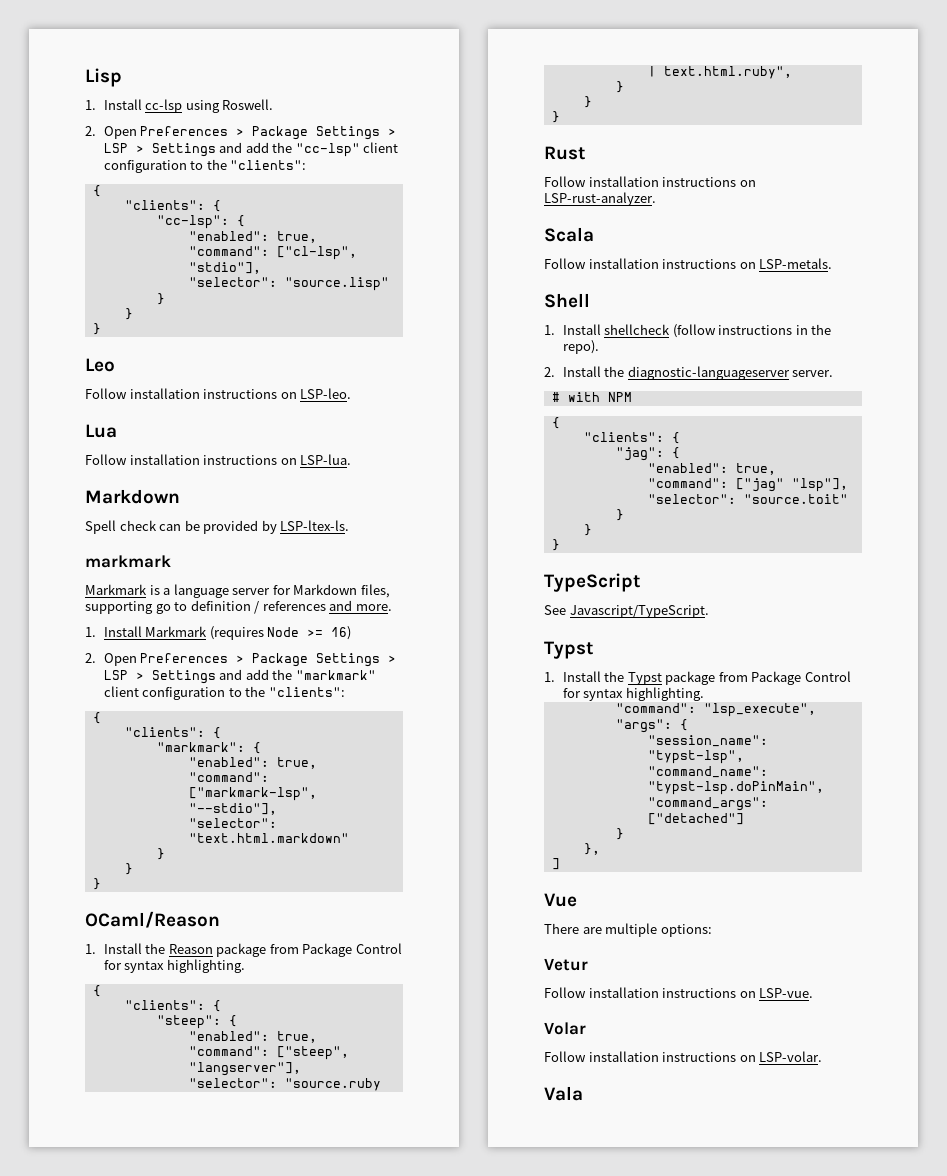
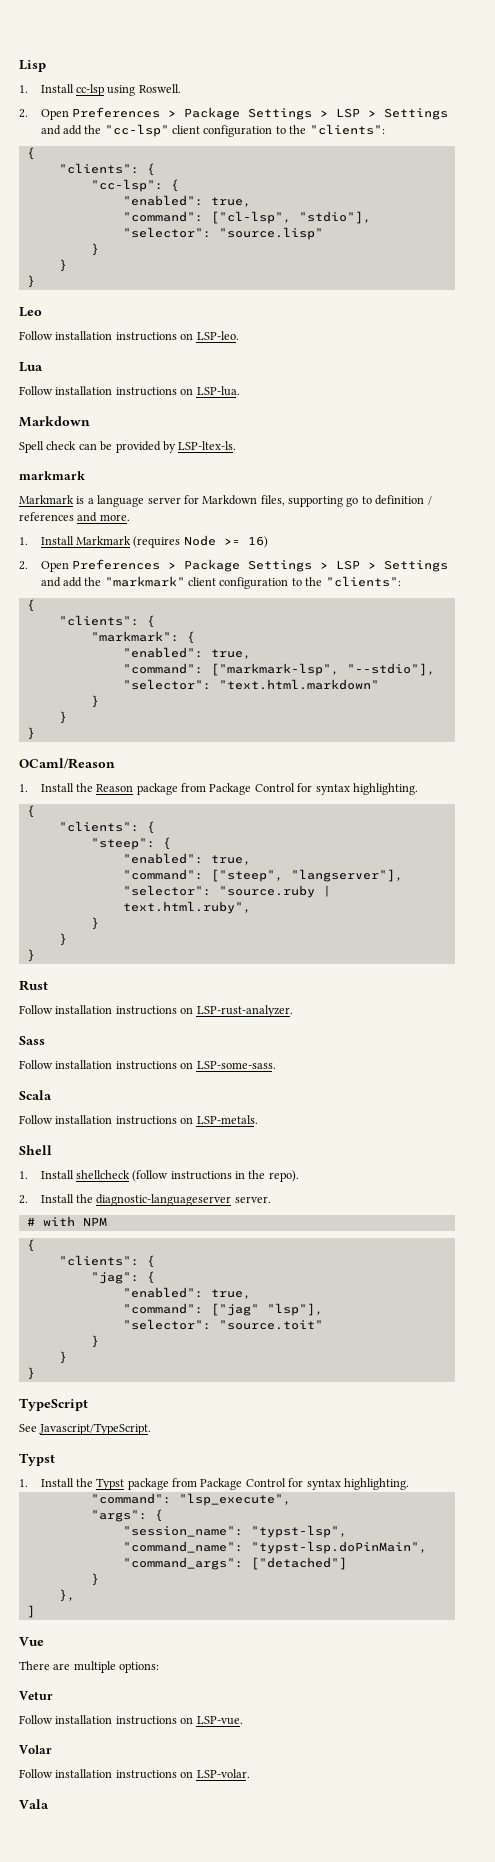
(656, 199) none -> [19,1036,45,1045] [19,1060,276,1070] // Sass // Follow installation instructions on LSP-some-sass.

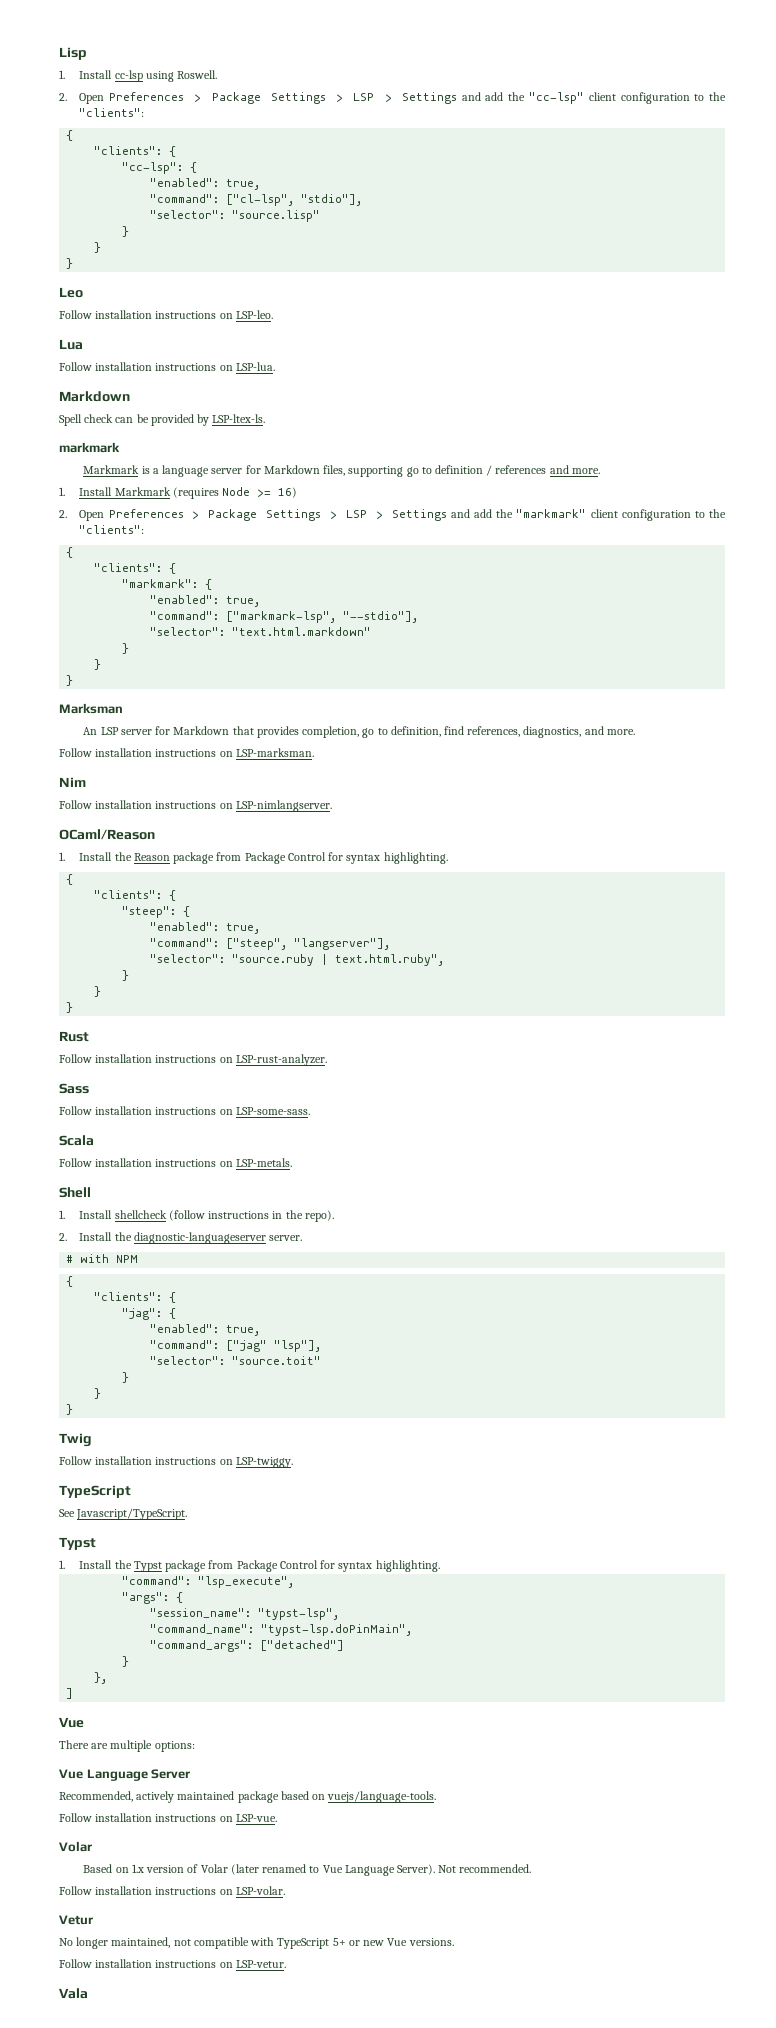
(35, 733) none -> [59,703,123,714] [83,726,635,738] [59,748,314,757] [59,777,86,787] [59,800,332,812] // Marksman // An LSP server for Markdown that provides completion, go to definition, find references, diagnostics, and more. // Follow installation instructions on LSP-marksman. // Nim // Follow installation instructions on LSP-nimlangserver.
(35, 1373) none -> [59,1433,92,1447] [59,1456,293,1468] // Twig // Follow installation instructions on LSP-twiggy.
[19,1691,53,1700] Vetur -> [59,1769,191,1781] [59,1791,437,1803] Vue Language Server // Recommended, actively maintained package based on vuejs/language-tools.
(52, 1749) none -> [83,1864,532,1876] // Based on 1.x version of Volar (later renamed to Vue Language Server). Not recommended.
(250, 1773) none -> [59,1915,93,1925] [59,1937,454,1949] [59,1959,286,1968] // Vetur // No longer maintained, not compatible with TypeScript 5+ or new Vue versions. // Follow installation instructions on LSP-vetur.

